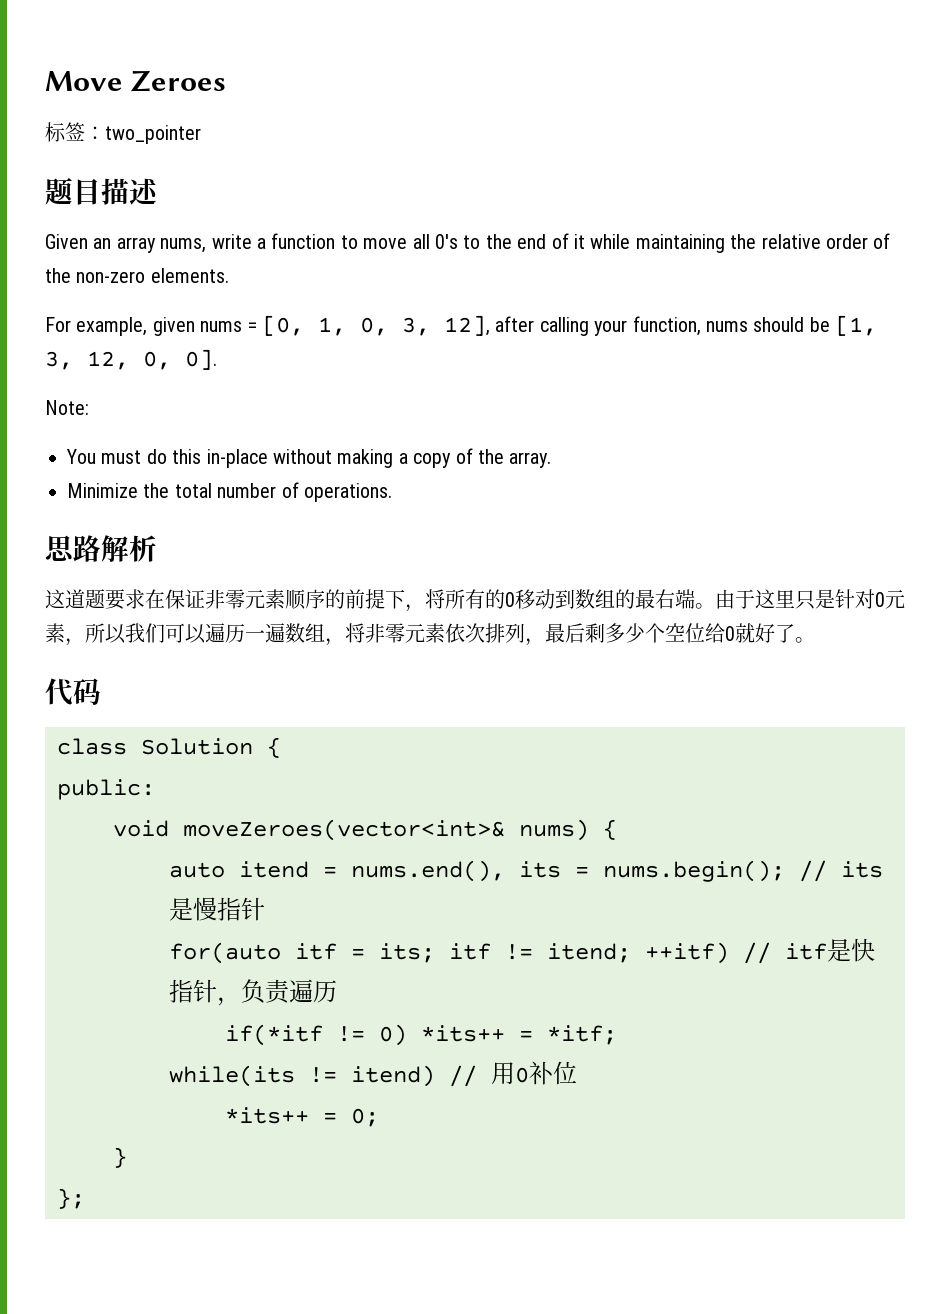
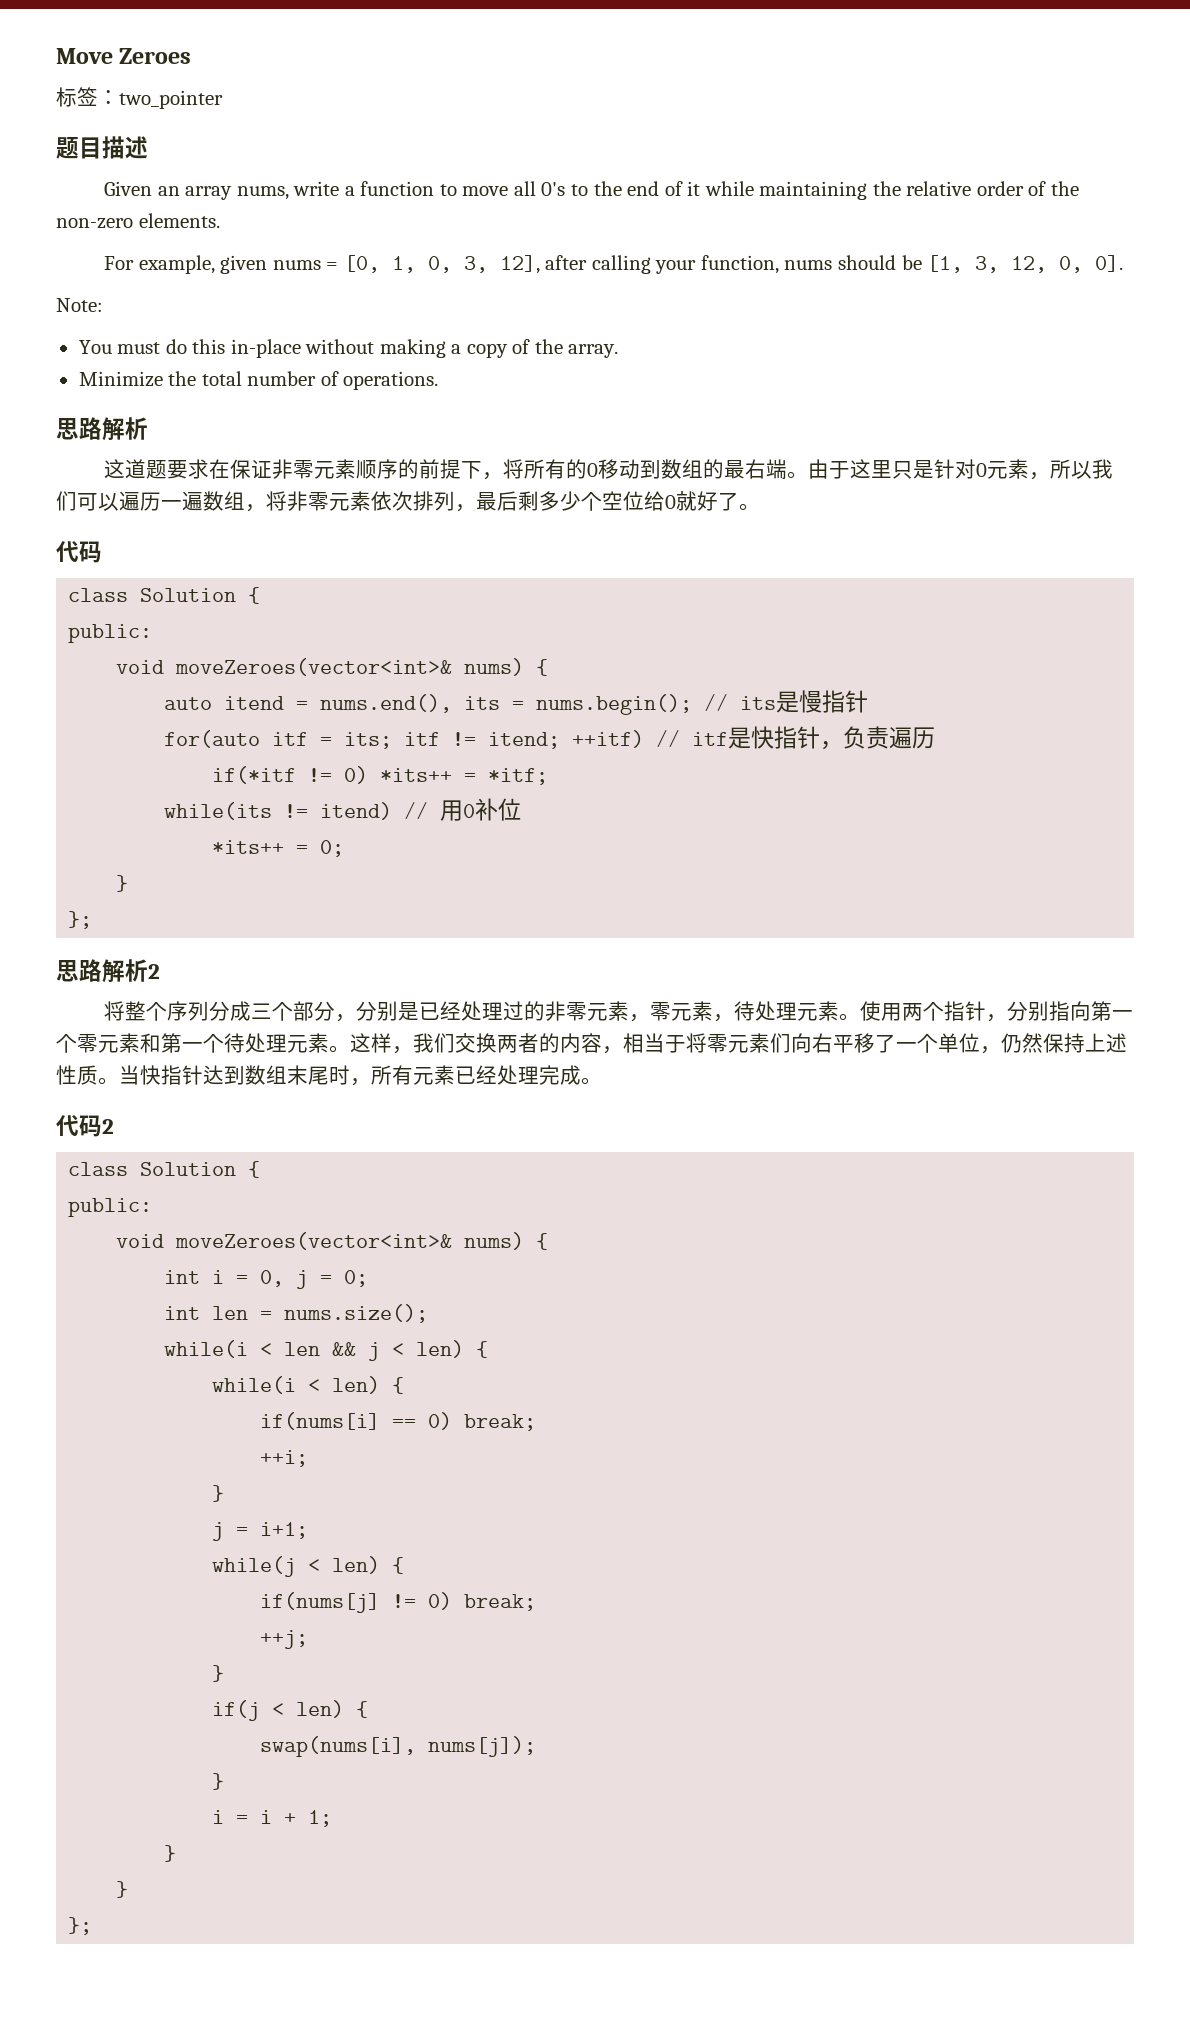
(85, 1198) none -> [56,959,160,983] [104,1001,1134,1022] [56,1033,1127,1054] [56,1065,602,1086] [56,1115,114,1137] [68,1161,261,1178] [68,1198,153,1217] [116,1232,549,1250] [164,1270,369,1289] [164,1304,429,1323] [164,1340,489,1361] [212,1376,405,1394] [260,1412,537,1431] [260,1450,309,1467] [212,1485,225,1502] [212,1522,309,1541] [212,1556,405,1577] [260,1592,537,1613] [260,1630,309,1649] [212,1665,225,1682] [212,1700,369,1721] [260,1736,537,1757] [212,1773,225,1790] [212,1810,333,1827] [164,1845,177,1862] [116,1881,129,1898] [68,1917,93,1935] // 思路解析2 // 将整个序列分成三个部分，分别是已经处理过的非零元素，零元素，待处理元素。使用两个指针，分别指向第一个零元素和第一个待处理元素。这样，我们交换两者的内容，相当于将零元素们向右平移了一个单位，仍然保持上述性质。当快指针达到数组末尾时，所有元素已经处理完成。 // 代码2 // class Solution { // public: // void moveZeroes(vector<int>& nums) { // int i = 0, j = 0; // int len = nums.size(); // while(i < len && j < len) { // while(i < len) { // if(nums[i] == 0) break; // ++i; // } // j = i+1; // while(j < len) { // if(nums[j] != 0) break; // ++j; // } // if(j < len) { // swap(nums[i], nums[j]); // } // i = i + 1; // } // } // };

